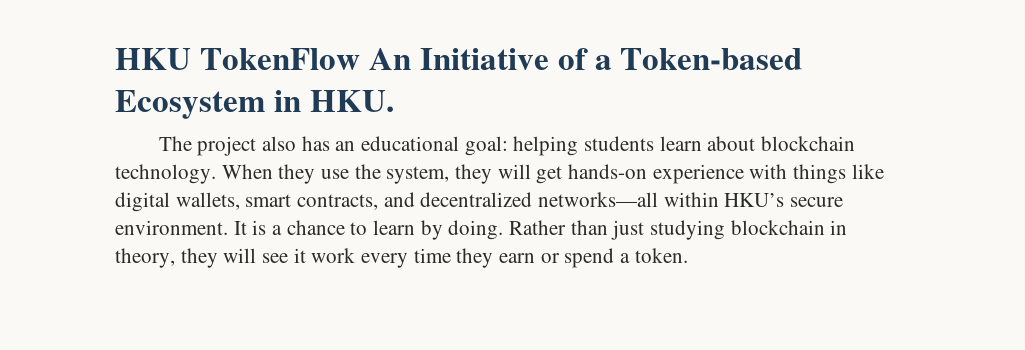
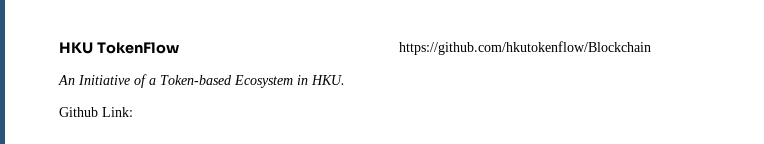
(360, 59) none -> (179, 48) //
[158,136,855,156] [115,164,884,184] [115,192,844,212] [115,220,848,240] [115,248,688,268] The project also has an educational goal: helping students learn about blockchain technology. When they use the system, they will get hands-on experience with things like digital wallets, smart contracts, and decentralized networks—all within HKU’s secure environment. It is a chance to learn by doing. Rather than just studying blockchain in theory, they will see it work every time they earn or spend a token. -> [59,107,133,117] [399,41,651,55] Github Link: https://github.com/hkutokenflow/Blockchain

